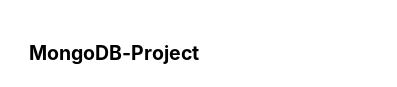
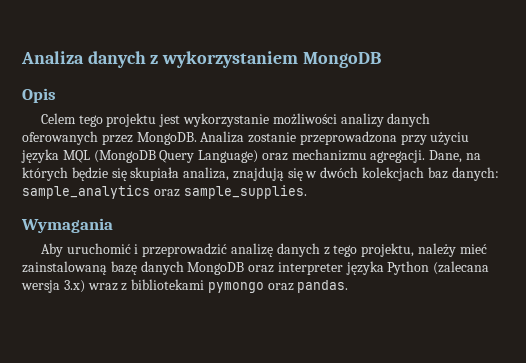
[29,45,199,65] MongoDB-Project -> [21,51,381,68] [22,88,56,103] [40,113,431,127] [22,131,470,145] [21,149,482,163] [22,167,499,181] [22,185,307,199] [21,218,113,233] [40,243,487,257] [22,261,490,275] [21,279,349,293] Analiza danych z wykorzystaniem MongoDB // Opis // Celem tego projektu jest wykorzystanie możliwości analizy danych oferowanych przez MongoDB. Analiza zostanie przeprowadzona przy użyciu języka MQL (MongoDB Query Language) oraz mechanizmu agregacji. Dane, na których będzie się skupiała analiza, znajdują się w dwóch kolekcjach baz danych: sample_analytics oraz sample_supplies. // Wymagania // Aby uruchomić i przeprowadzić analizę danych z tego projektu, należy mieć zainstalowaną bazę danych MongoDB oraz interpreter języka Python (zalecana wersja 3.x) wraz z bibliotekami pymongo oraz pandas.

